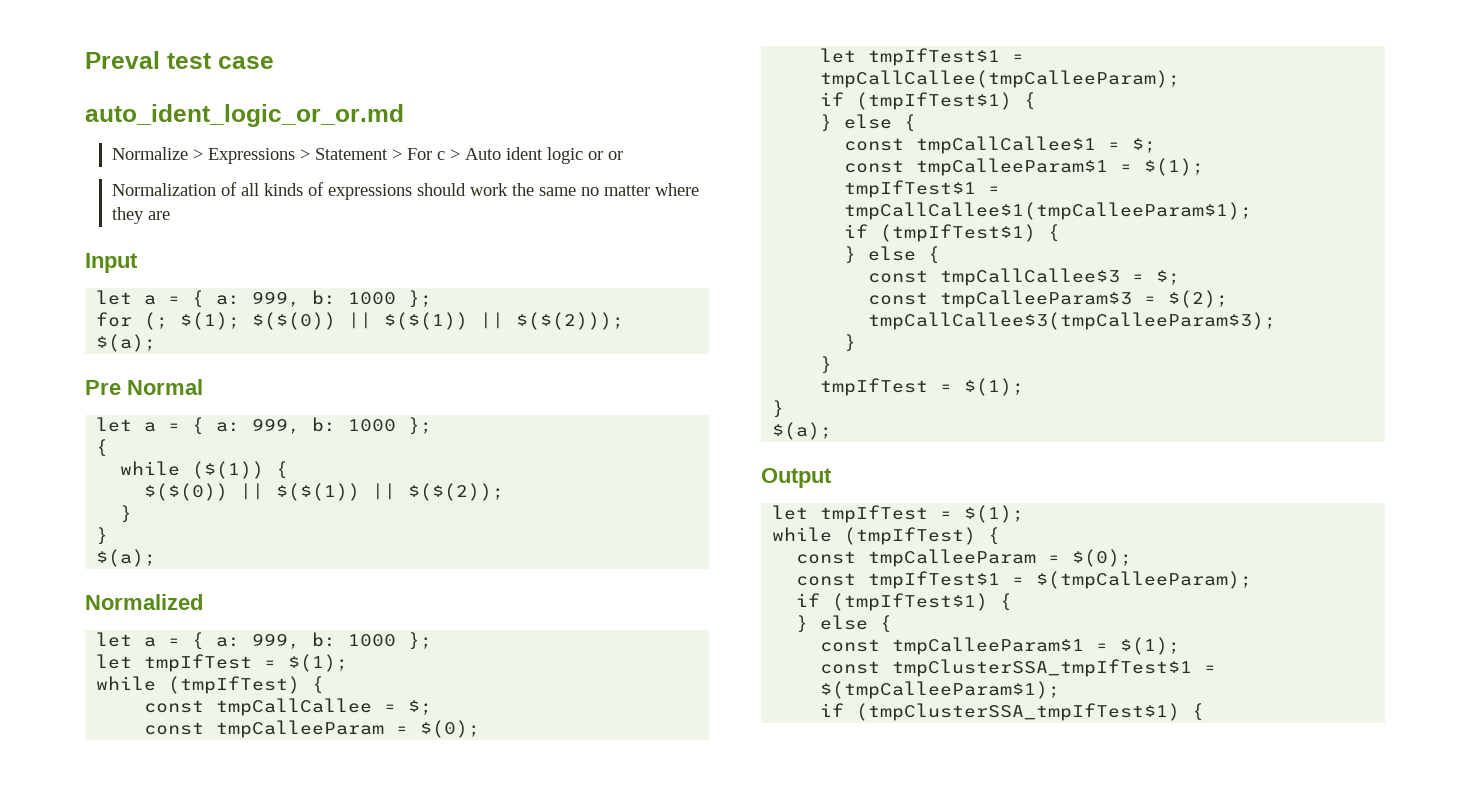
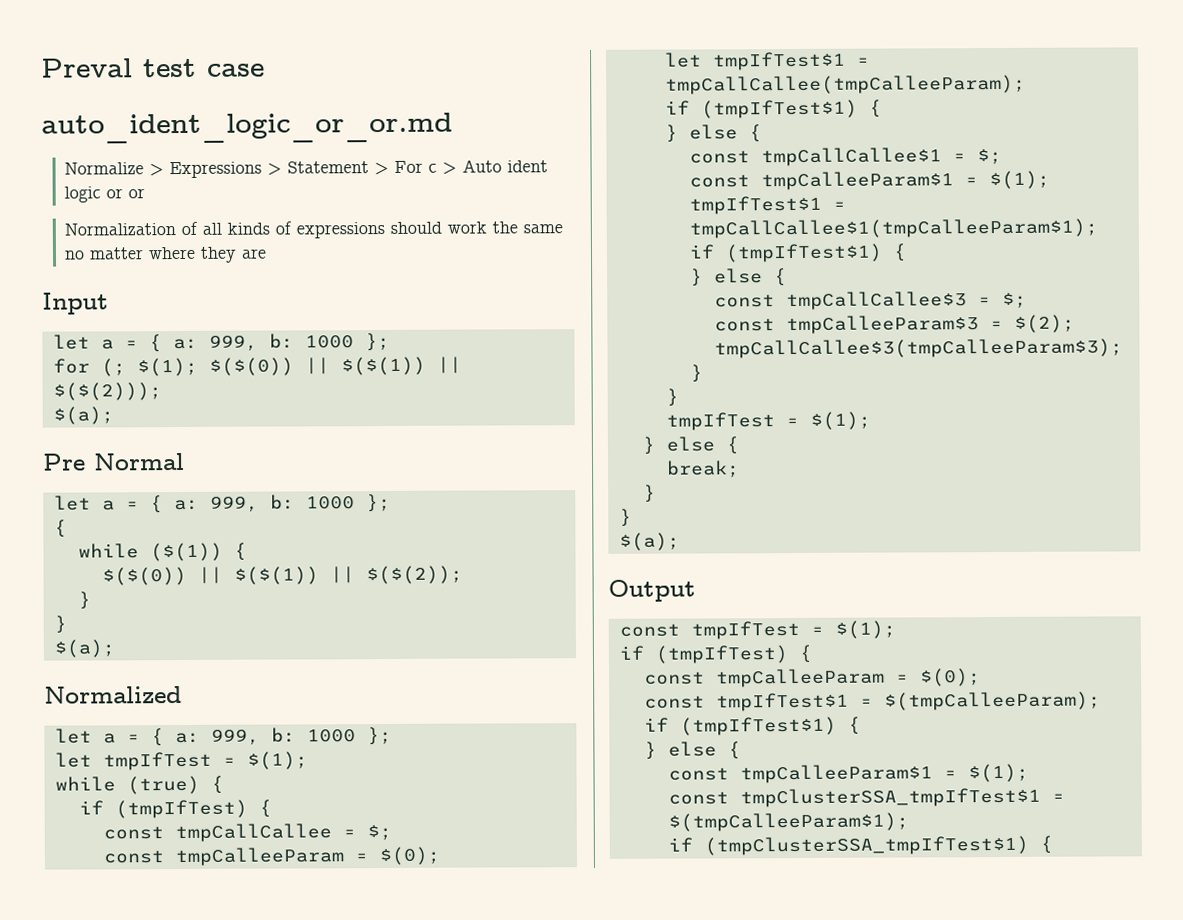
(157, 683) none -> [126,775,224,795] [78,800,104,815] (true) { // if
(1025, 387) none -> [641,436,739,455] [666,460,740,478] [642,484,656,503] // } else { // break; // }
[772,505,1025,523] [772,527,833,542] let tmpIfTest = $(1); // while -> [618,620,896,640] [618,645,644,660] const tmpIfTest = $(1); // if

